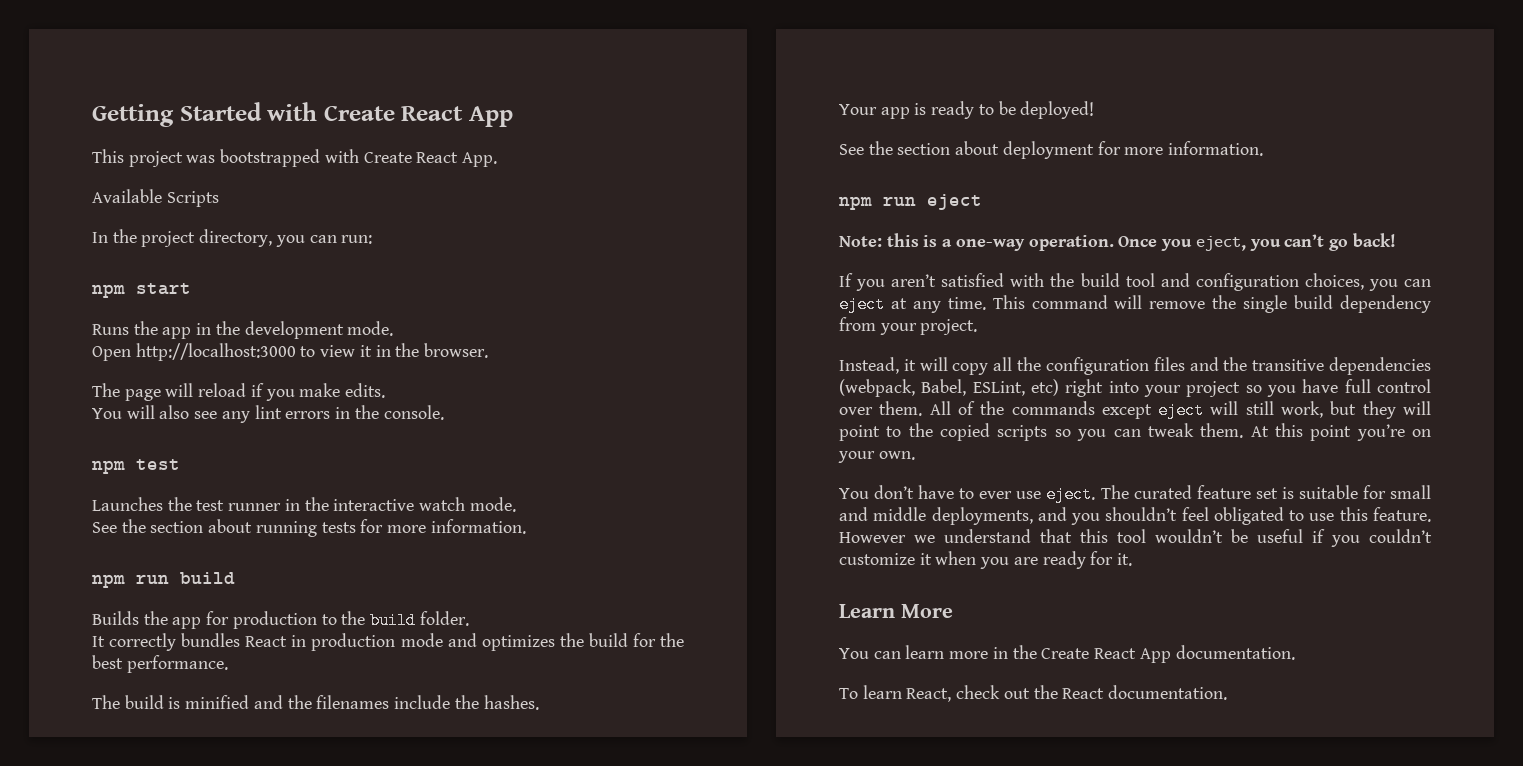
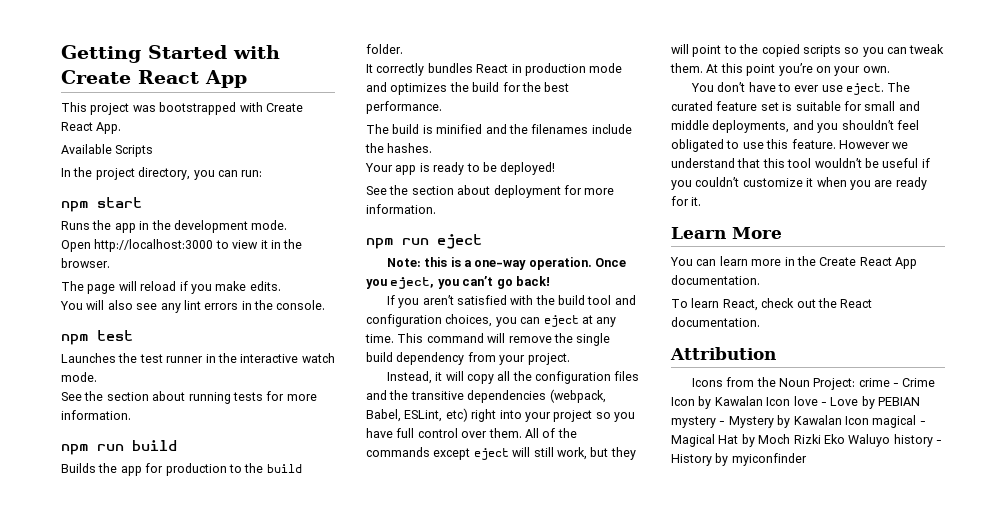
(1228, 692) none -> [670,347,776,360] [691,377,936,390] [671,396,920,409] [671,415,926,428] [671,434,942,447] [671,453,807,466] // Attribution // Icons from the Noun Project: crime - Crime Icon by Kawalan Icon love - Love by PEBIAN mystery - Mystery by Kawalan Icon magical - Magical Hat by Moch Rizki Eko Waluyo history - History by myiconfinder

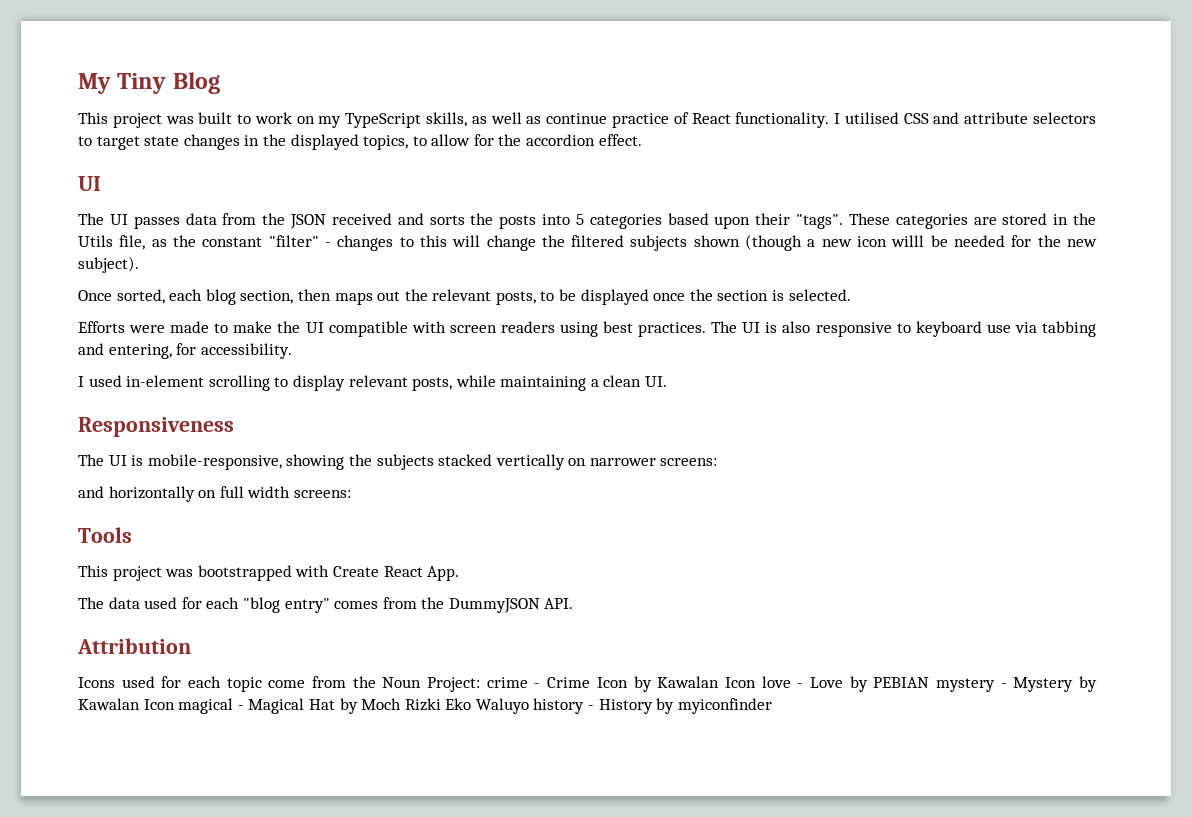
[61,45,280,63] [61,70,247,88] Getting Started with Create React App -> [78,72,220,94] [78,112,1096,128] [78,134,642,150] [78,176,101,191] [78,213,1097,229] [78,234,1098,251] [78,256,139,273] [78,289,851,305] [78,321,1096,337] [78,343,292,359] [78,375,668,391] [78,417,234,437] [78,454,718,470] [78,486,351,502] [78,527,132,543] My Tiny Blog // This project was built to work on my TypeScript skills, as well as continue practice of React functionality. I utilised CSS and attribute selectors to target state changes in the displayed topics, to allow for the accordion effect. // UI // The UI passes data from the JSON received and sorts the posts into 5 categories based upon their "tags". These categories are stored in the Utils file, as the constant "filter" - changes to this will change the filtered subjects shown (though a new icon willl be needed for the new subject). // Once sorted, each blog section, then maps out the relevant posts, to be displayed once the section is selected. // Efforts were made to make the UI compatible with screen readers using best practices. The UI is also responsive to keyboard use via tabbing and entering, for accessibility. // I used in-element scrolling to display relevant posts, while maintaining a clean UI. // Responsiveness // The UI is mobile-responsive, showing the subjects stacked vertically on narrower screens: // and horizontally on full width screens: // Tools
[61,144,154,157] [61,167,263,180] [61,197,142,212] [61,220,288,233] [61,239,303,252] [61,258,110,268] [61,281,281,294] [60,300,326,313] [61,330,133,345] [61,353,335,363] [61,372,97,382] [61,391,317,404] [61,410,131,420] [61,440,177,455] [61,463,302,476] [366,44,403,54] [366,63,623,76] [366,82,570,95] [366,101,442,114] [366,124,632,134] [365,143,433,153] [365,162,556,175] [366,185,615,198] [366,204,436,214] [366,234,482,249] [386,257,627,270] [366,276,550,289] [386,295,636,308] [366,314,617,327] [365,333,611,346] [366,352,570,365] [386,371,640,384] [366,389,606,403] [366,408,635,422] [366,428,577,438] [366,447,636,460] [671,44,945,57] [670,63,890,76] [690,82,911,95] [671,101,920,111] [671,120,919,133] [671,139,909,152] [671,158,930,168] [671,177,927,190] [671,196,702,206] [671,227,782,239] [670,256,917,269] [671,275,760,285] [671,298,873,311] [671,317,760,327] [670,347,776,360] [691,378,723,387] Available Scripts // In the project directory, you can run: // npm start // Runs the app in the development mode. // Open http://localhost:3000 to view it in the browser. // The page will reload if you make edits. // You will also see any lint errors in the console. // npm test // Launches the test runner in the interactive watch mode. // See the section about running tests for more information. // npm run build // Builds the app for production to the build folder. // It correctly bundles React in production mode and optimizes the build for the best performance. // The build is minified and the filenames include the hashes. // Your app is ready to be deployed! // See the section about deployment for more information. // npm run eject // Note: this is a one-way operation. Once you eject, you can’t go back! // If you aren’t satisfied with the build tool and configuration choices, you can eject at any time. This command will remove the single build dependency from your project. // Instead, it will copy all the configuration files and the transitive dependencies (webpack, Babel, ESLint, etc) right into your project so you have full control over them. All of the commands except eject will still work, but they will point to the copied scripts so you can tweak them. At this point you’re on your own. // You don’t have to ever use eject. The curated feature set is suitable for small and middle deployments, and you shouldn’t feel obligated to use this feature. However we understand that this tool wouldn’t be useful if you couldn’t customize it when you are ready for it. // Learn More // You can learn more in the Create React App documentation. // To learn React, check out the React documentation. // Attribution // Icons -> [78,597,574,613] [77,638,191,654] [78,676,306,692] The data used for each "blog entry" comes from the DummyJSON API. // Attribution // Icons used for each topic come

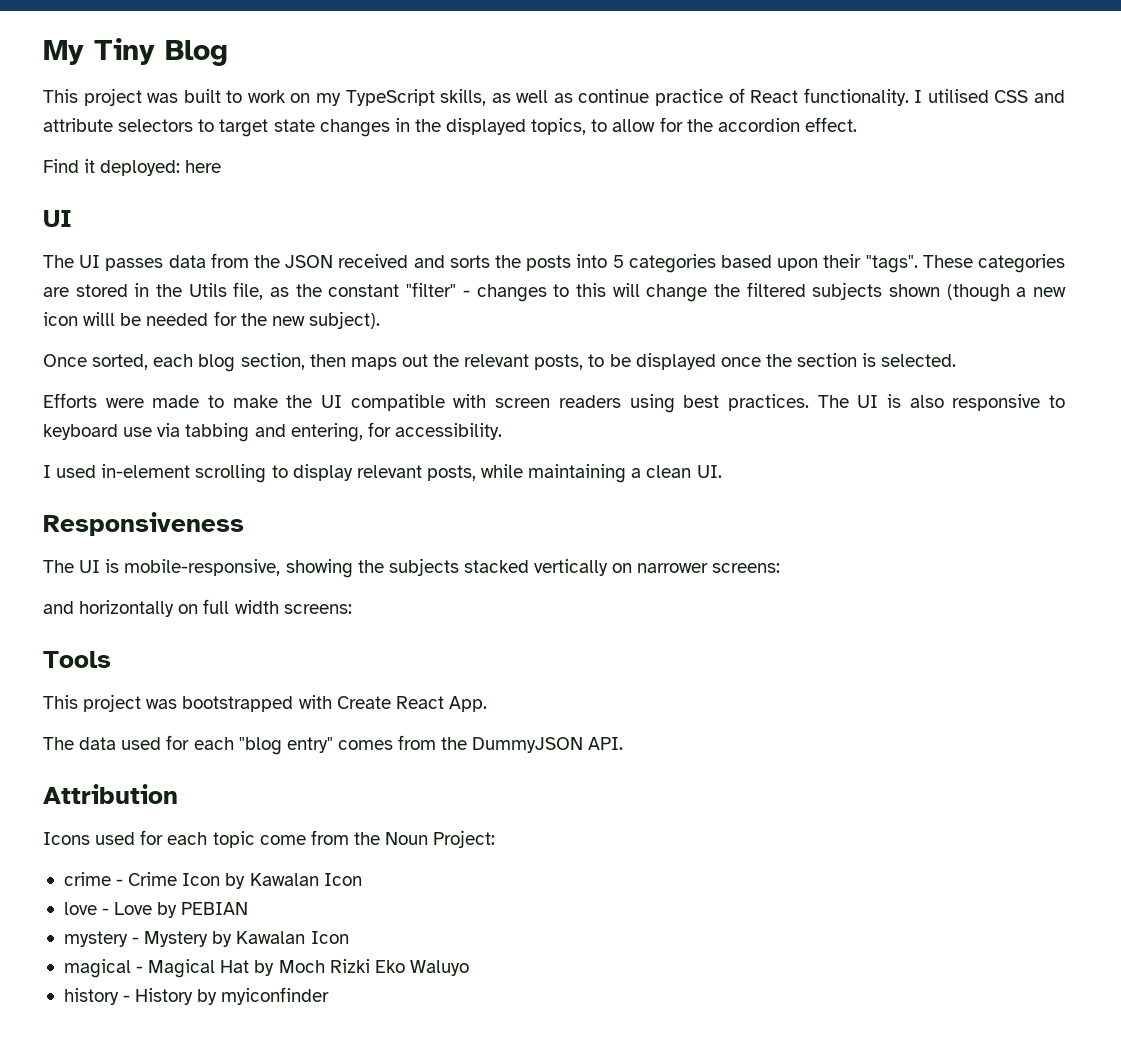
(642, 140) none -> [43,159,222,176] // Find it deployed: here
(481, 684) none -> (496, 839) //
(756, 682) none -> (362, 879) //
(930, 682) none -> (249, 908) //
(175, 704) none -> (349, 937) //
(529, 706) none -> (469, 968) //

